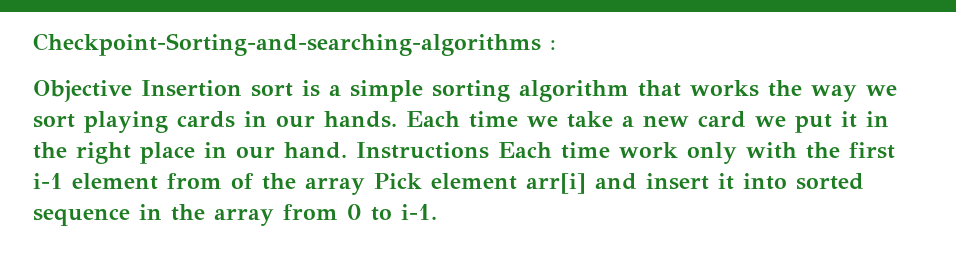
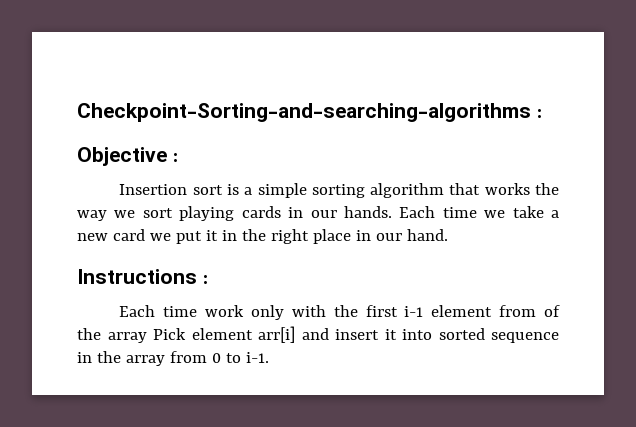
(132, 91) none -> [172,153,178,162] : //
[356,142,489,159] Instructions -> [77,269,208,284] // Instructions : //

